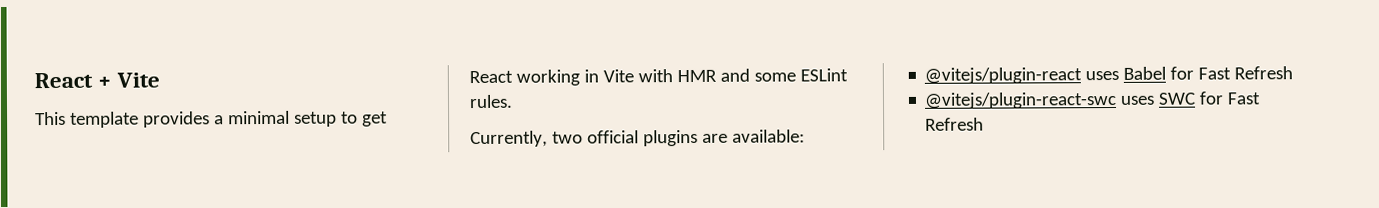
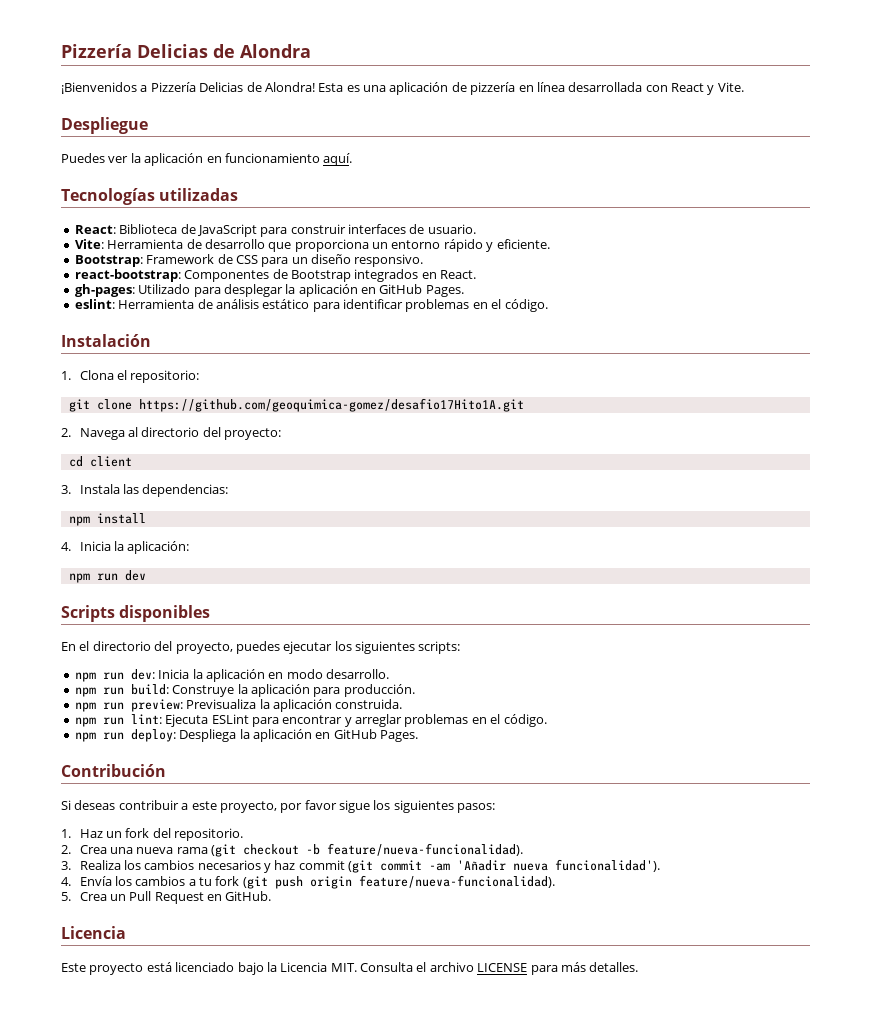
[34,72,161,89] [35,110,388,128] [469,68,848,86] [469,94,513,109] [470,129,805,148] [924,66,1294,84] [924,91,1262,109] [925,117,985,131] React + Vite // This template provides a minimal setup to get React working in Vite with HMR and some ESLint rules. // Currently, two official plugins are available: // @vitejs/plugin-react uses Babel for Fast Refresh // @vitejs/plugin-react-swc uses SWC for Fast Refresh -> [61,44,311,58] [61,82,744,95] [61,117,148,134] [61,153,353,166] [61,188,239,205] [74,224,476,237] [74,239,550,252] [74,254,424,267] [74,269,476,282] [74,284,464,297] [74,299,548,312] [61,334,151,347] [61,370,200,383] [68,398,524,412] [61,427,282,440] [68,456,132,467] [61,484,229,497] [68,513,146,526] [61,541,190,554] [68,570,146,583] [61,605,211,622] [61,641,461,654] [74,669,389,682] [74,684,415,697] [74,699,403,712] [74,714,547,727] [74,729,418,742] [61,764,166,777] [61,800,496,813] [61,828,244,841] [61,843,524,857] [61,859,661,873] [61,875,555,889] [61,891,272,904] [61,926,126,939] [61,962,639,975] Pizzería Delicias de Alondra // ¡Bienvenidos a Pizzería Delicias de Alondra! Esta es una aplicación de pizzería en línea desarrollada con React y Vite. // Despliegue // Puedes ver la aplicación en funcionamiento aquí. // Tecnologías utilizadas // React: Biblioteca de JavaScript para construir interfaces de usuario. // Vite: Herramienta de desarrollo que proporciona un entorno rápido y eficiente. // Bootstrap: Framework de CSS para un diseño responsivo. // react-bootstrap: Componentes de Bootstrap integrados en React. // gh-pages: Utilizado para desplegar la aplicación en GitHub Pages. // eslint: Herramienta de análisis estático para identificar problemas en el código. // Instalación // 1. Clona el repositorio: // git clone https://github.com/geoquimica-gomez/desafio17Hito1A.git // 2. Navega al directorio del proyecto: // cd client // 3. Instala las dependencias: // npm install // 4. Inicia la aplicación: // npm run dev // Scripts disponibles // En el directorio del proyecto, puedes ejecutar los siguientes scripts: // npm run dev: Inicia la aplicación en modo desarrollo. // npm run build: Construye la aplicación para producción. // npm run preview: Previsualiza la aplicación construida. // npm run lint: Ejecuta ESLint para encontrar y arreglar problemas en el código. // npm run deploy: Despliega la aplicación en GitHub Pages. // Contribución // Si deseas contribuir a este proyecto, por favor sigue los siguientes pasos: // 1. Haz un fork del repositorio. // 2. Crea una nueva rama (git checkout -b feature/nueva-funcionalidad). // 3. Realiza los cambios necesarios y haz commit (git commit -am 'Añadir nueva funcionalidad'). // 4. Envía los cambios a tu fork (git push origin feature/nueva-funcionalidad). // 5. Crea un Pull Request en GitHub. // Licencia // Este proyecto está licenciado bajo la Licencia MIT. Consulta el archivo LICENSE para más detalles.

